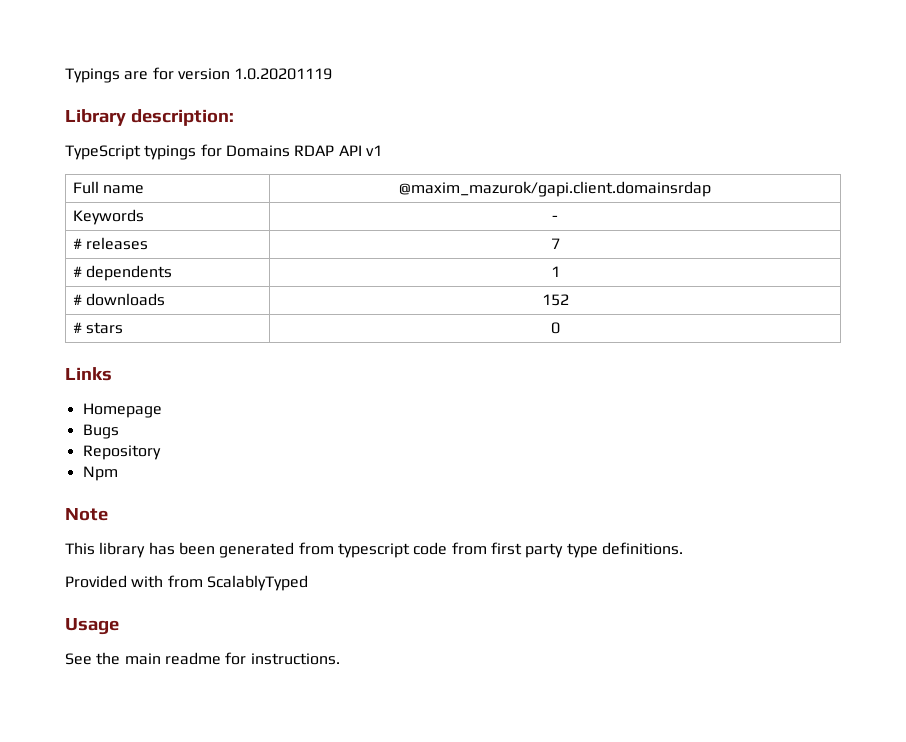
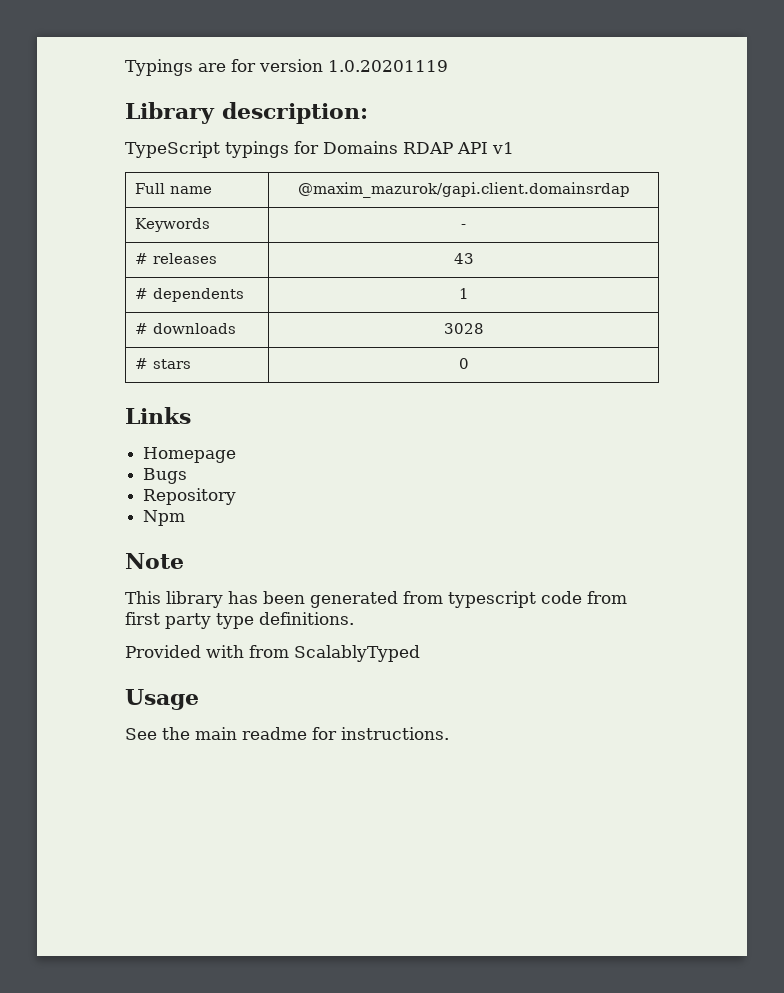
[550,238,560,249] 7 -> [453,253,474,264] 43
[541,294,569,306] 152 -> [443,323,484,334] 3028

